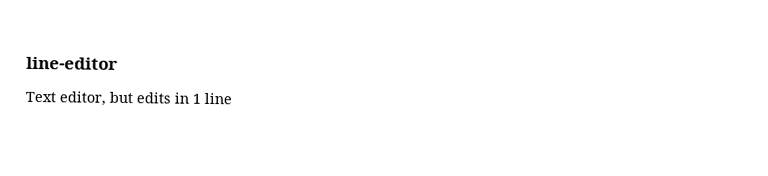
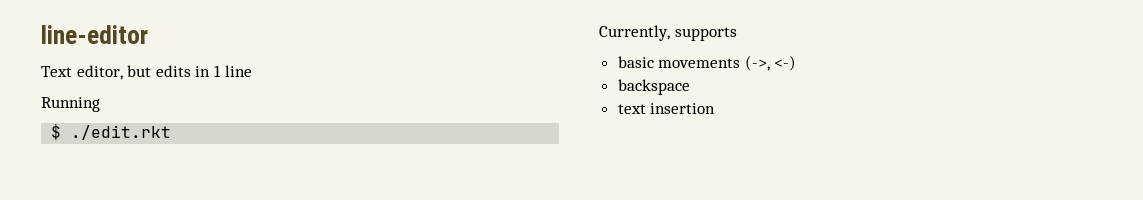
(232, 98) none -> [41,97,100,112] [51,124,172,140] [599,25,737,41] [617,55,797,71] [617,79,690,95] [617,103,716,114] // Running // $ ./edit.rkt // Currently, supports // basic movements (->, <-) // backspace // text insertion

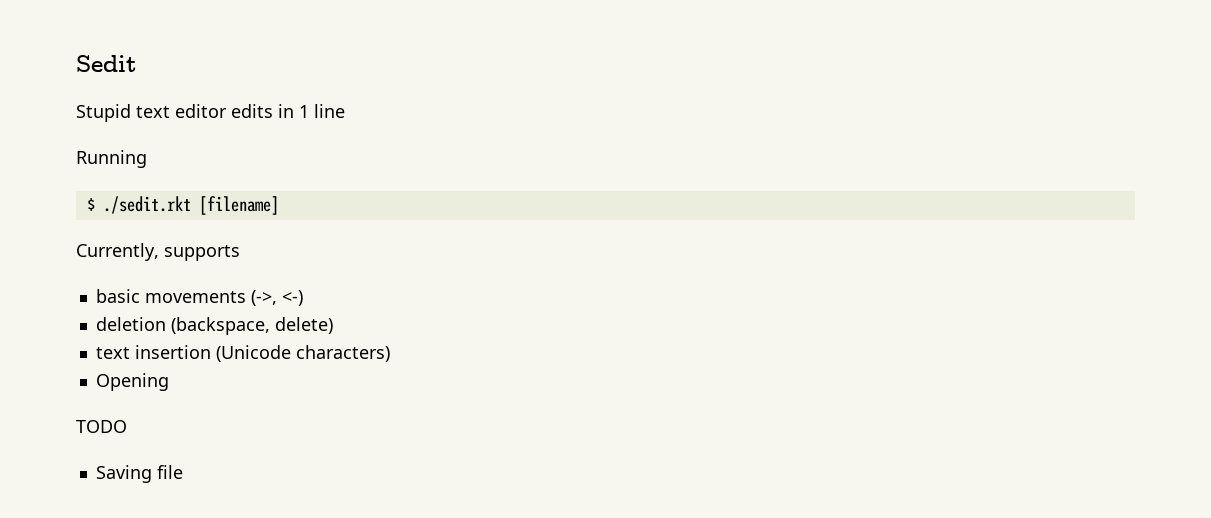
[41,25,148,44] [41,65,152,80] line-editor // Text editor, but -> [76,55,137,72] [76,104,227,122] Sedit // Stupid text editor
[71,125,172,140] ./edit.rkt -> [102,196,279,215] ./sedit.rkt [filename]
[617,79,690,95] backspace -> [95,317,333,335] deletion (backspace, delete)
(716, 108) none -> [215,345,390,362] [95,373,169,391] [76,420,127,433] [95,465,183,483] (Unicode characters) // Opening // TODO // Saving file

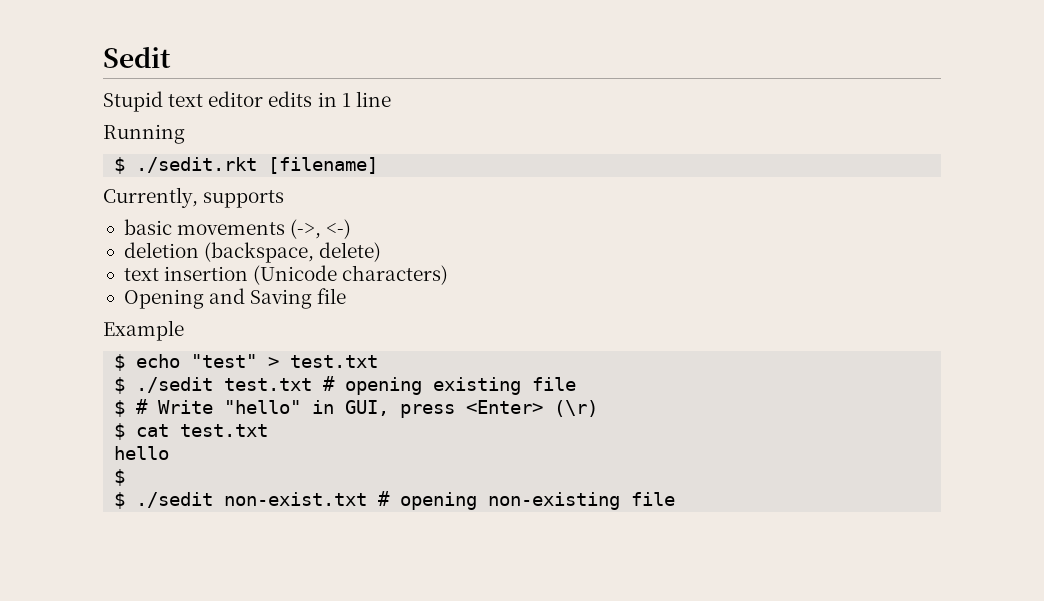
[76,420,127,433] // TODO // -> [209,288,246,304] and
(183, 472) none -> [103,320,184,341] [114,354,379,371] [114,376,577,395] [114,399,599,418] [114,423,269,440] [114,446,170,460] [114,469,126,486] [114,491,676,510] // Example // $ echo "test" > test.txt // $ ./sedit test.txt # opening existing file // $ # Write "hello" in GUI, press <Enter> (\r) // $ cat test.txt // hello // $ // $ ./sedit non-exist.txt # opening non-existing file

